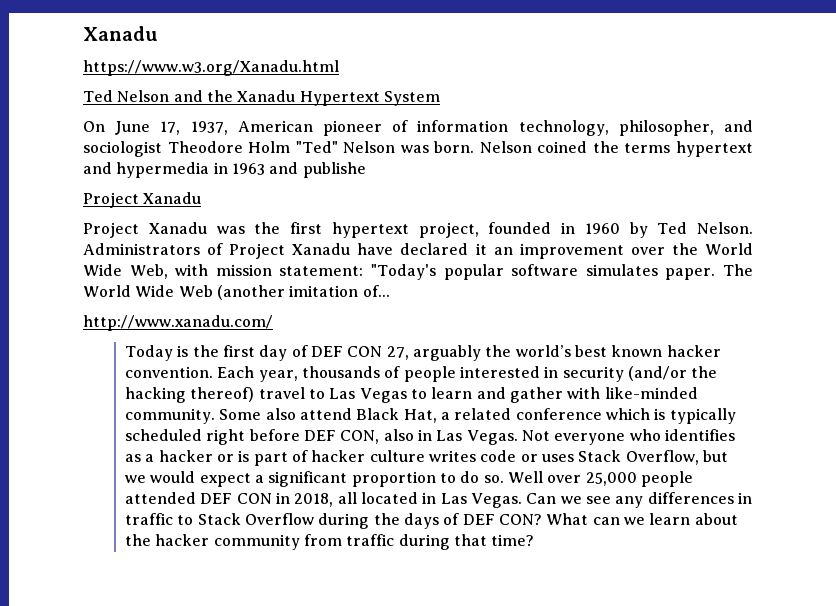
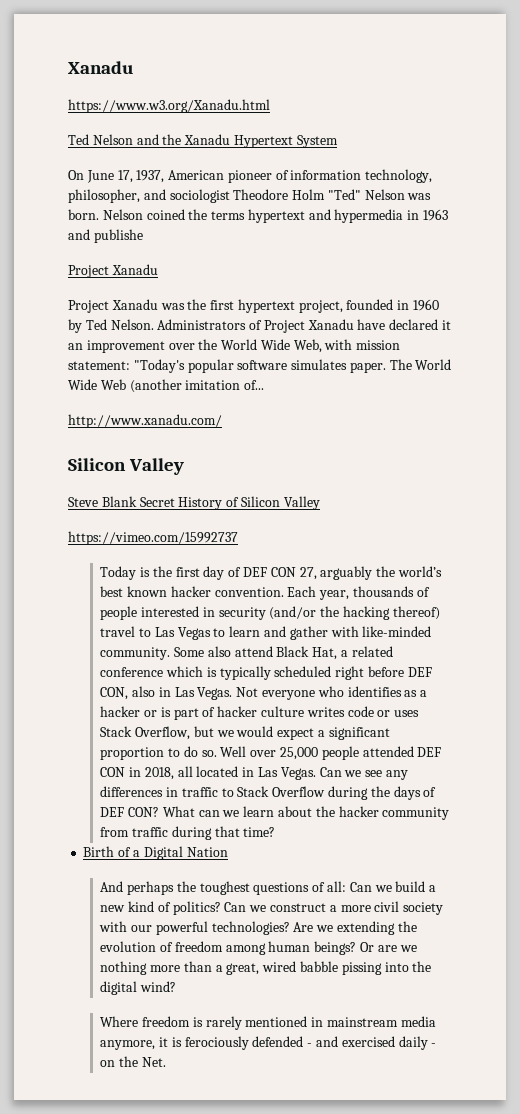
(273, 323) none -> [68,458,185,475] [68,496,320,510] [68,531,238,545] // Silicon Valley // Steve Blank Secret History of Silicon Valley // https://vimeo.com/15992737
(535, 540) none -> [83,846,228,860] [100,881,437,895] [100,901,444,915] [99,921,417,935] [100,941,417,955] [100,961,432,975] [100,981,177,995] [100,1016,436,1030] [100,1036,437,1050] [100,1056,166,1067] // Birth of a Digital Nation // And perhaps the toughest questions of all: Can we build a new kind of politics? Can we construct a more civil society with our powerful technologies? Are we extending the evolution of freedom among human beings? Or are we nothing more than a great, wired babble pissing into the digital wind? // Where freedom is rarely mentioned in mainstream media anymore, it is ferociously defended - and exercised daily - on the Net.

